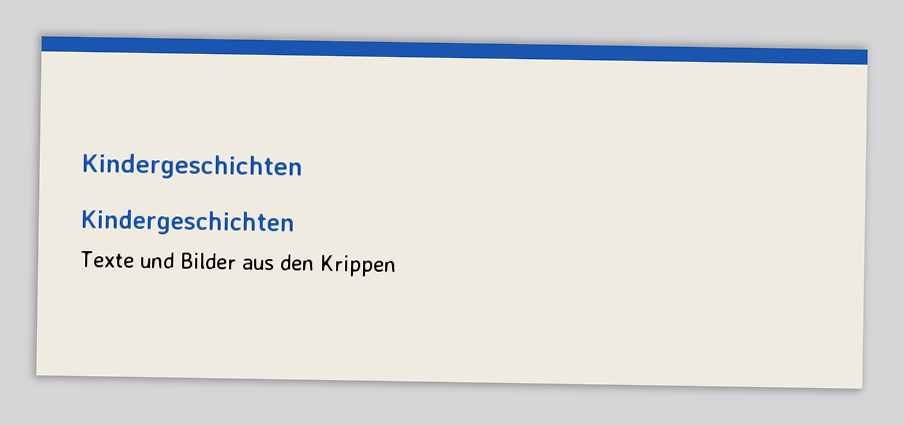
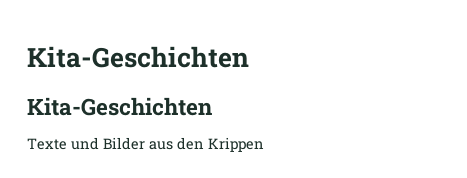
[81,152,303,181] [80,208,295,237] Kindergeschichten // Kindergeschichten -> [27,46,249,68] [27,97,212,116] Kita-Geschichten // Kita-Geschichten

